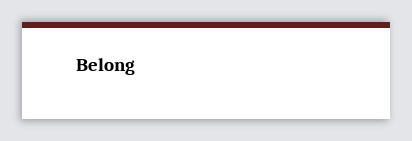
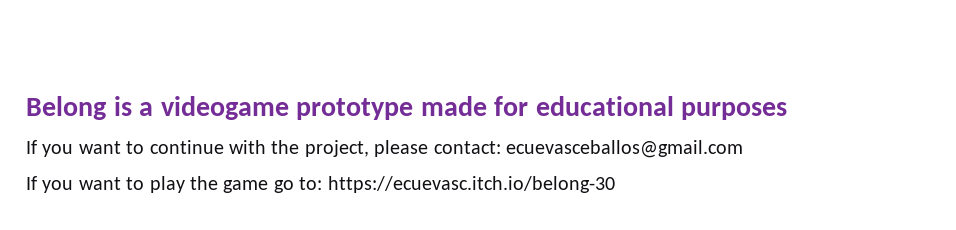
(135, 66) none -> [113,96,788,120] [26,140,743,158] [26,176,615,193] is a videogame prototype made for educational purposes // If you want to continue with the project, please contact: ecuevasceballos@gmail.com // If you want to play the game go to: https://ecuevasc.itch.io/belong-30

